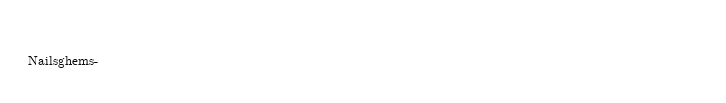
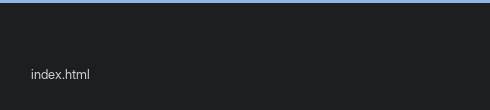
[28,56,98,68] Nailsghems- -> [31,69,90,79] index.html

